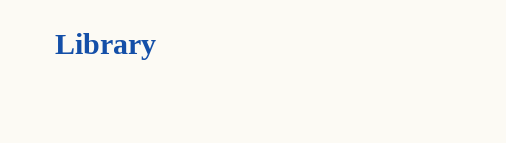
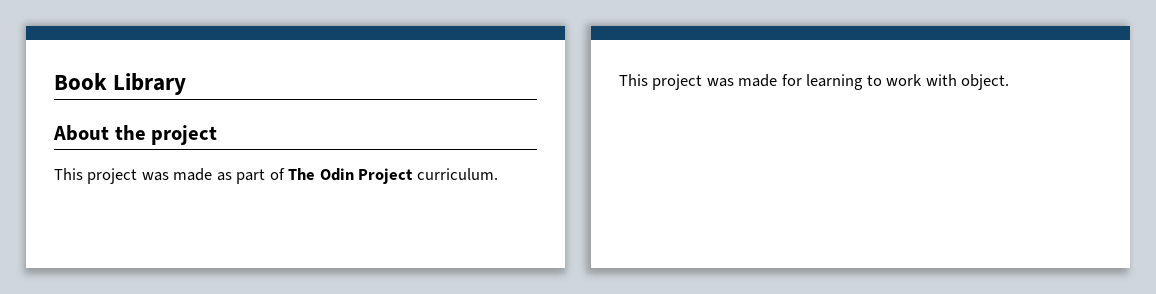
(55, 46) none -> [54,73,107,90] Book
(156, 46) none -> [53,125,218,145] [54,168,498,184] [619,74,1010,90] // About the project // This project was made as part of The Odin Project curriculum. // This project was made for learning to work with object.

